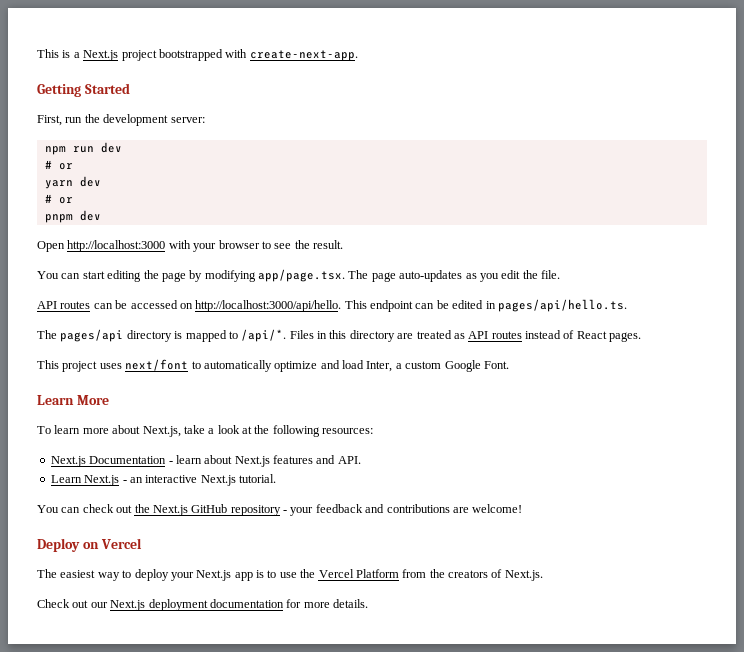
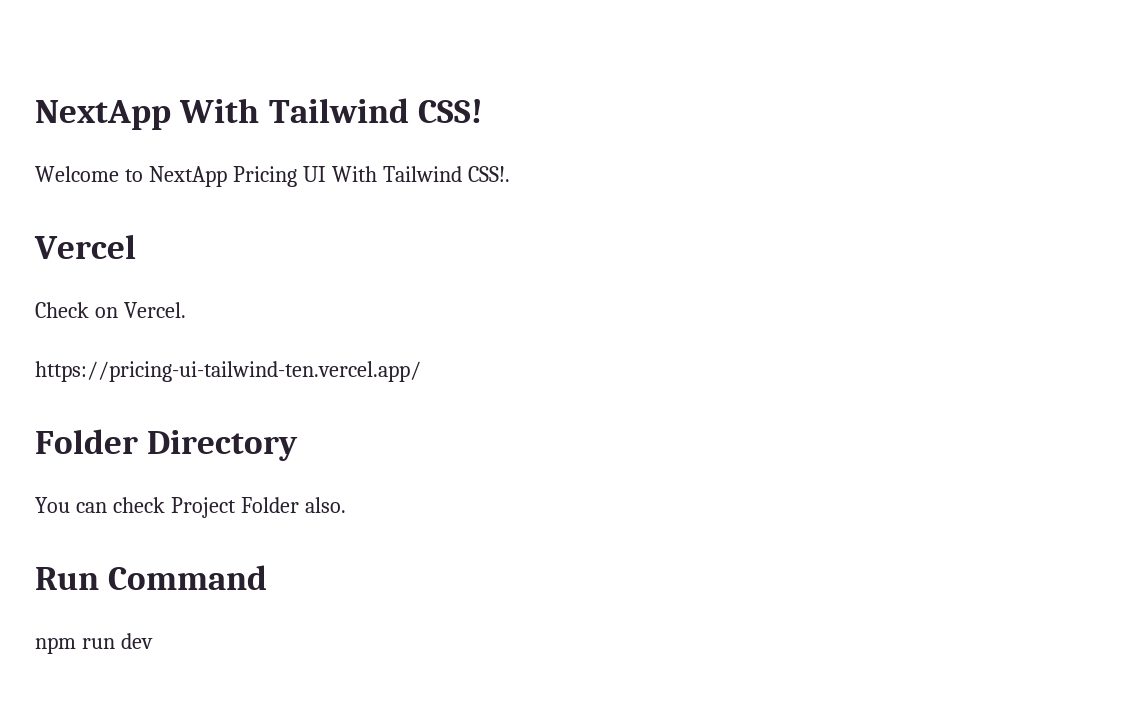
[37,49,358,61] [37,83,130,97] [37,114,205,126] [44,142,122,155] [44,160,73,170] [44,176,101,189] [44,194,73,204] [44,210,101,223] [37,240,343,252] [37,269,560,282] [37,299,627,312] [37,329,642,342] [37,359,509,372] [37,395,109,405] [37,425,374,437] [50,455,361,467] [50,474,276,486] [37,504,523,516] [37,538,142,552] [37,569,543,581] [37,599,368,611] This is a Next.js project bootstrapped with create-next-app. // Getting Started // First, run the development server: // npm run dev // # or // yarn dev // # or // pnpm dev // Open http://localhost:3000 with your browser to see the result. // You can start editing the page by modifying app/page.tsx. The page auto-updates as you edit the file. // API routes can be accessed on http://localhost:3000/api/hello. This endpoint can be edited in pages/api/hello.ts. // The pages/api directory is mapped to /api/*. Files in this directory are treated as API routes instead of React pages. // This project uses next/font to automatically optimize and load Inter, a custom Google Font. // Learn More // To learn more about Next.js, take a look at the following resources: // Next.js Documentation - learn about Next.js features and API. // Learn Next.js - an interactive Next.js tutorial. // You can check out the Next.js GitHub repository - your feedback and contributions are welcome! // Deploy on Vercel // The easiest way to deploy your Next.js app is to use the Vercel Platform from the creators of Next.js. // Check out our Next.js deployment documentation for more details. -> [35,98,483,130] [35,166,510,187] [34,234,136,259] [35,302,186,318] [35,361,421,382] [35,429,299,461] [35,497,346,518] [35,565,268,590] [35,633,153,654] NextApp With Tailwind CSS! // Welcome to NextApp Pricing UI With Tailwind CSS!. // Vercel // Check on Vercel. // https://pricing-ui-tailwind-ten.vercel.app/ // Folder Directory // You can check Project Folder also. // Run Command // npm run dev

